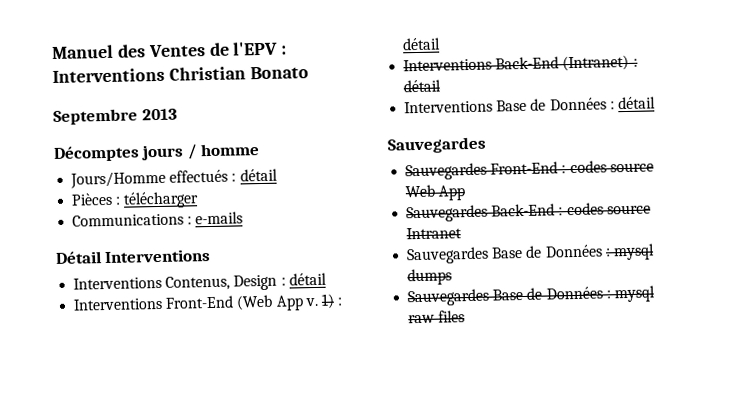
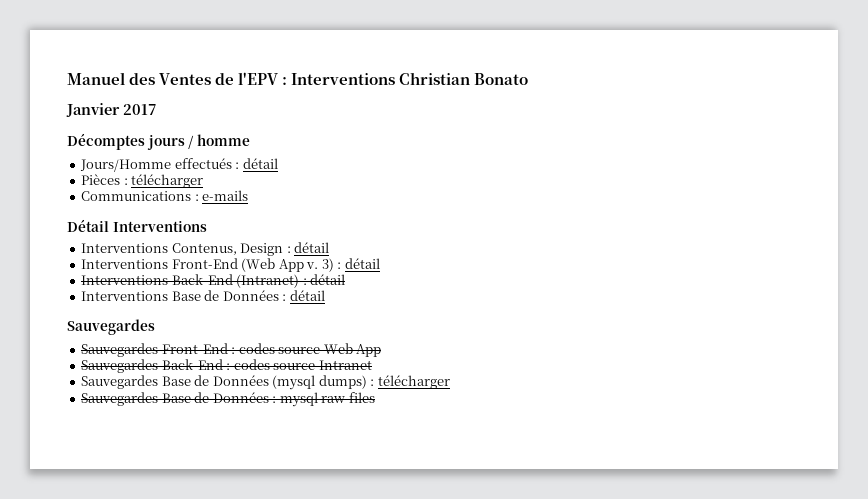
[53,108,178,125] Septembre 2013 -> [66,103,157,117] Janvier 2017
[320,293,335,309] 1) -> [321,258,334,272] 3)
[604,243,655,261] [407,268,453,286] : mysql dumps -> [272,375,450,390] (mysql dumps) : télécharger

